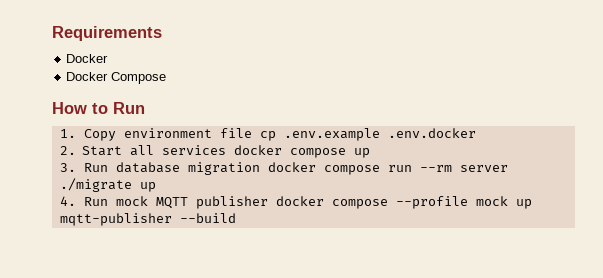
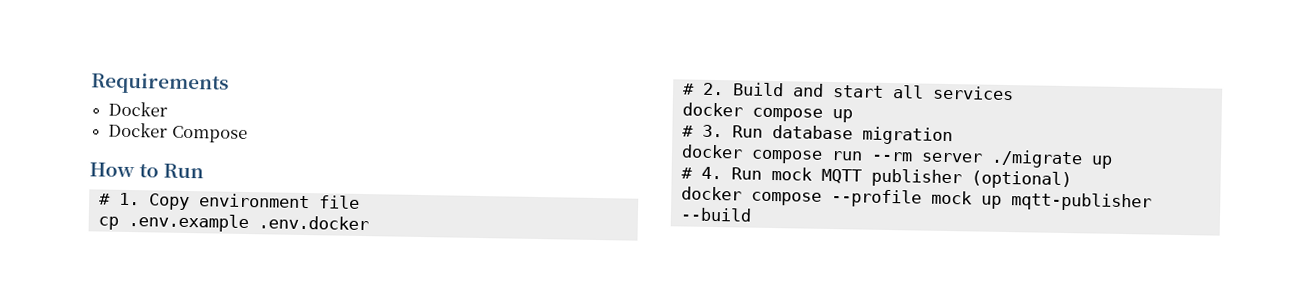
(145, 108) none -> [98,193,111,205] #
(252, 133) none -> (360, 202) //
[59,146,123,156] 2. Start -> [682,82,884,98] # 2. Build and start
(227, 150) none -> (1014, 93) //
(371, 153) none -> [681,125,694,137] #
(260, 168) none -> (953, 136) //
(156, 187) none -> [680,167,693,179] #
(268, 202) none -> [970,170,1072,190] (optional) //

